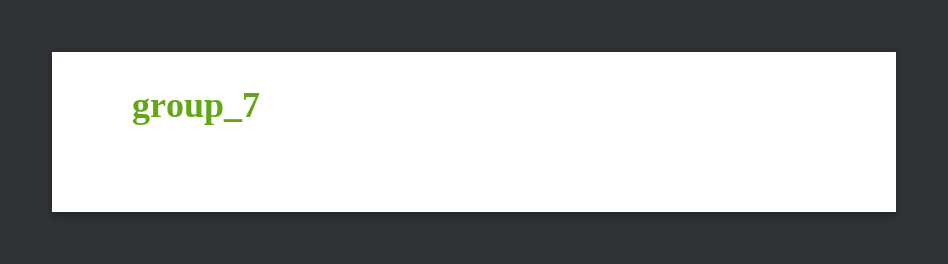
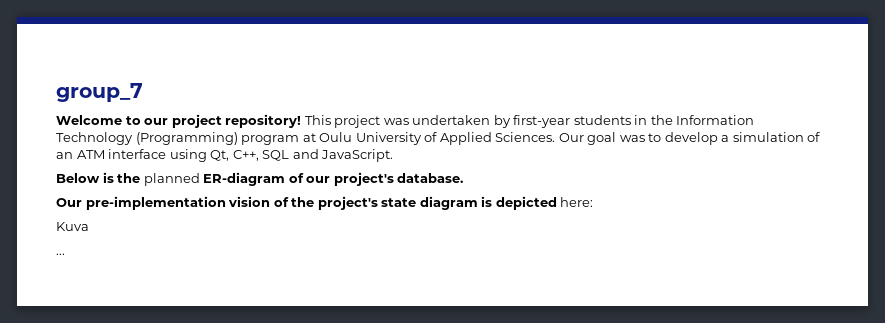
(260, 109) none -> [56,114,755,128] [56,132,821,145] [56,149,394,162] [56,172,464,186] [56,196,594,210] [56,222,89,231] [56,253,65,255] // Welcome to our project repository! This project was undertaken by first-year students in the Information Technology (Programming) program at Oulu University of Applied Sciences. Our goal was to develop a simulation of an ATM interface using Qt, C++, SQL and JavaScript. // Below is the planned ER-diagram of our project's database. // Our pre-implementation vision of the project's state diagram is depicted here: // Kuva // ...

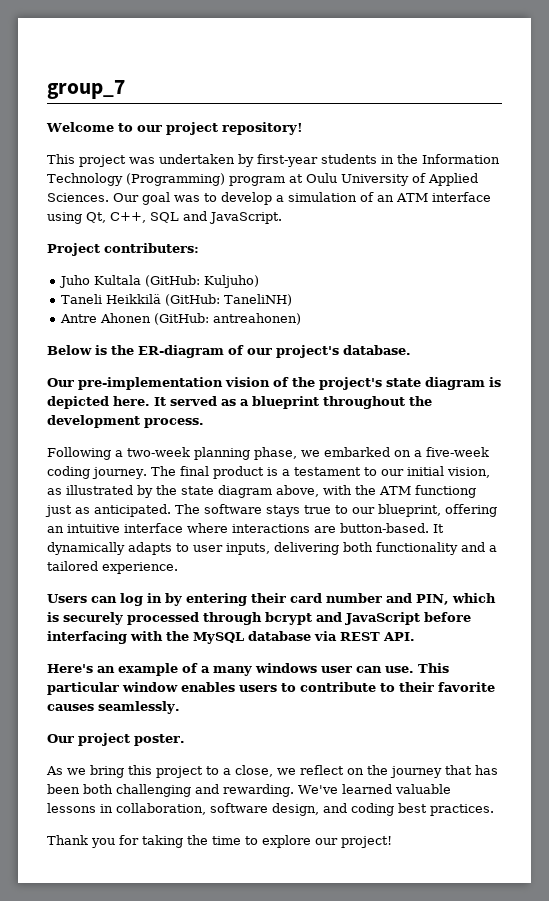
(302, 121) none -> (303, 128) //
(394, 155) none -> [47,243,199,256] [58,275,259,288] [60,294,292,306] [59,313,301,325] // Project contributers: // Juho Kultala (GitHub: Kuljuho) // Taneli Heikkilä (GitHub: TaneliNH) // Antre Ahonen (GitHub: antreahonen)
[143,173,200,186] planned -> (134, 350) none
[560,197,594,207] [56,222,89,231] [56,253,65,255] here: // Kuva // ... -> [113,396,432,409] [47,415,204,428] [47,447,489,460] [47,466,490,479] [47,485,476,498] [45,504,497,517] [47,523,444,533] [47,542,497,555] [47,561,178,574] [47,593,496,606] [47,612,471,625] [47,631,415,644] [47,663,449,676] [47,682,495,695] [47,701,180,714] [47,733,185,746] [46,765,498,778] [47,784,451,797] [47,803,494,816] [47,835,392,848] here. It served as a blueprint throughout the development process. // Following a two-week planning phase, we embarked on a five-week coding journey. The final product is a testament to our initial vision, as illustrated by the state diagram above, with the ATM functiong just as anticipated. The software stays true to our blueprint, offering an intuitive interface where interactions are button-based. It dynamically adapts to user inputs, delivering both functionality and a tailored experience. // Users can log in by entering their card number and PIN, which is securely processed through bcrypt and JavaScript before interfacing with the MySQL database via REST API. // Here's an example of a many windows user can use. This particular window enables users to contribute to their favorite causes seamlessly. // Our project poster. // As we bring this project to a close, we reflect on the journey that has been both challenging and rewarding. We've learned valuable lessons in collaboration, software design, and coding best practices. // Thank you for taking the time to explore our project!

